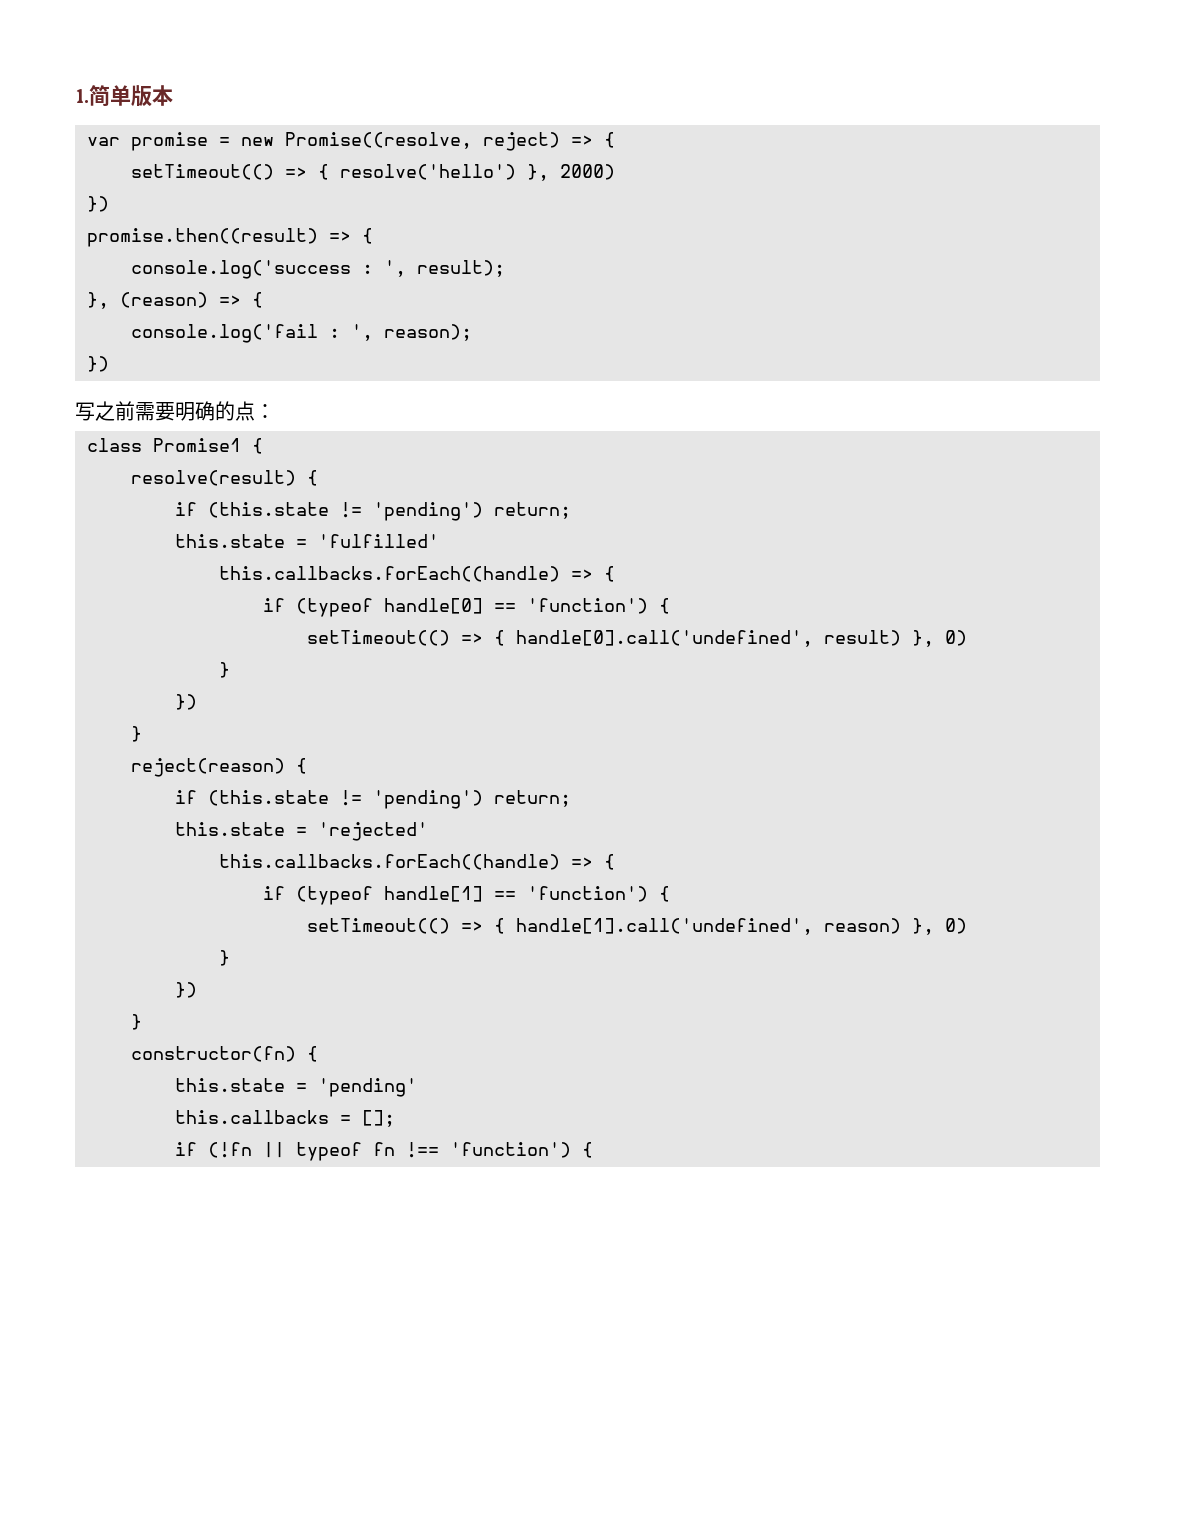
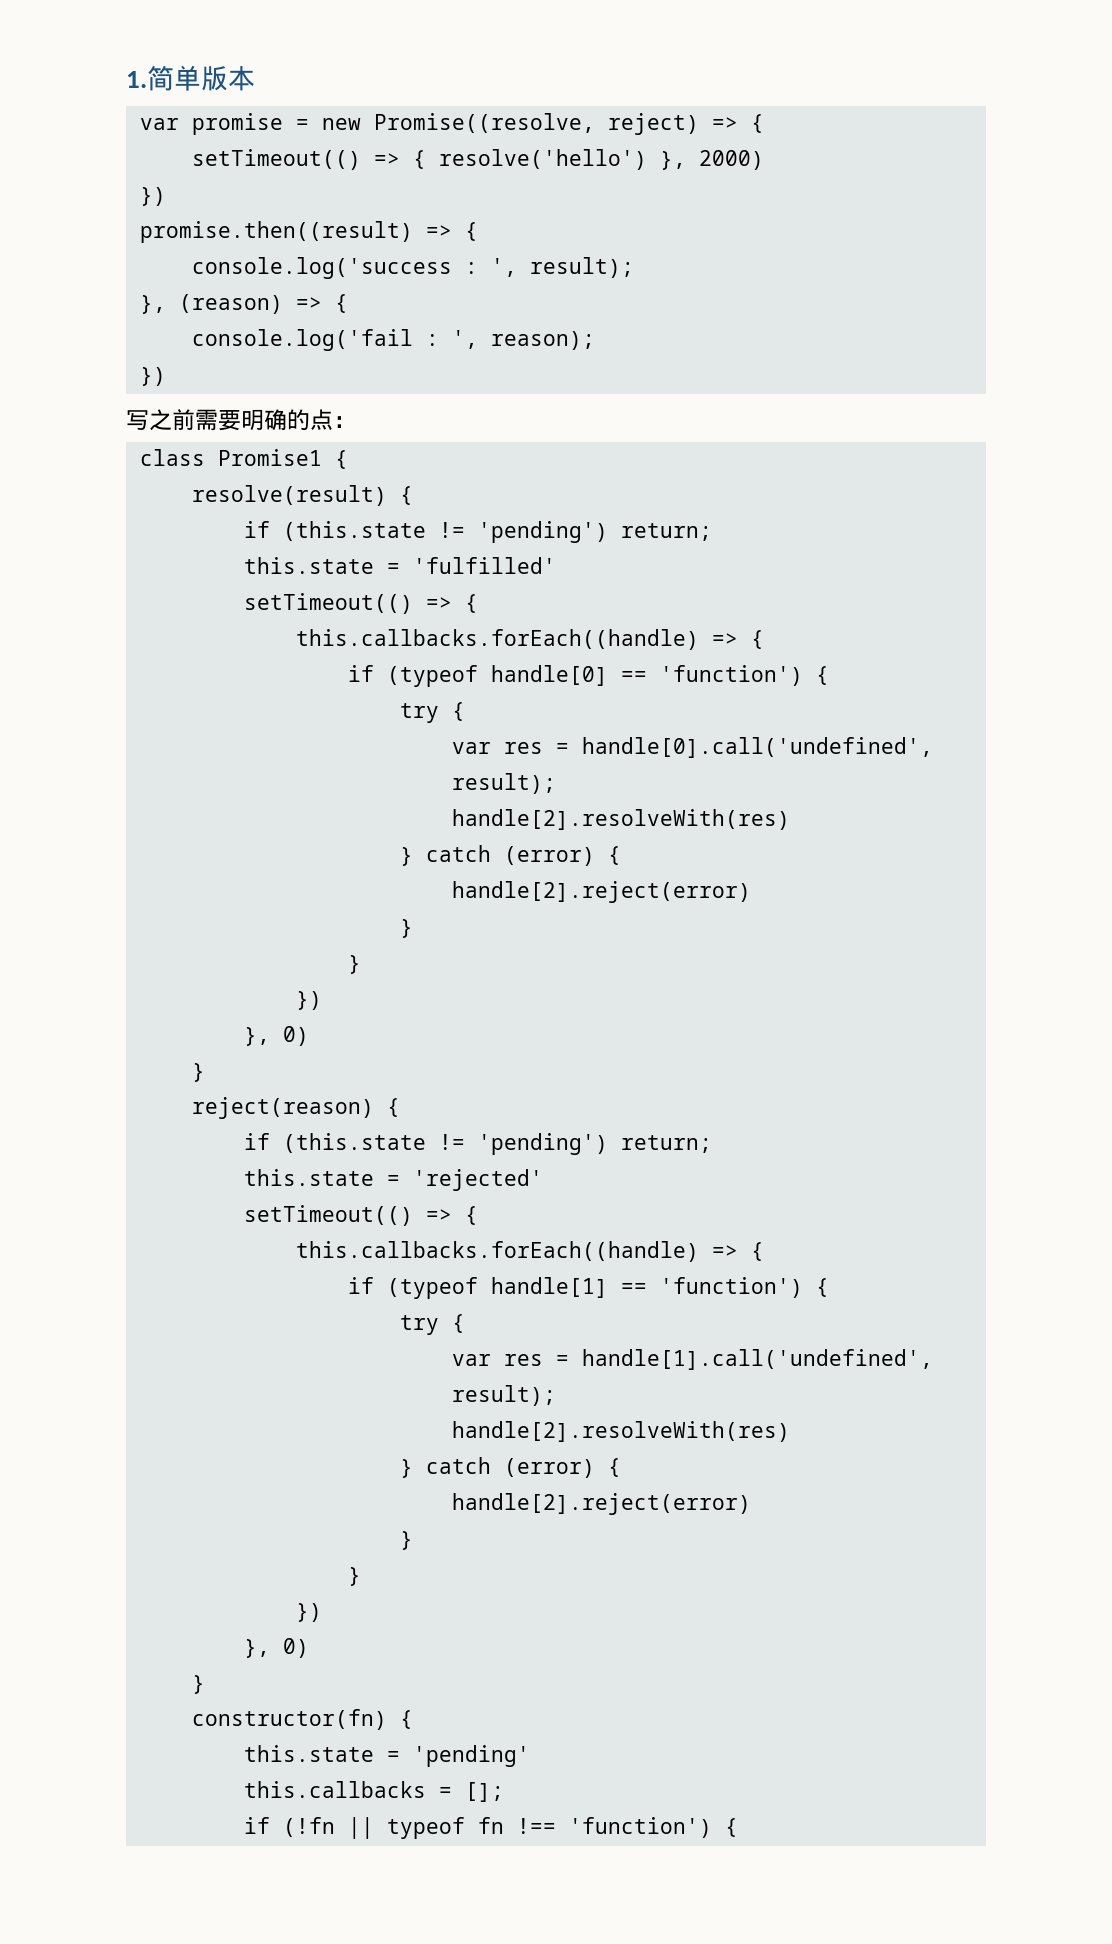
(439, 541) none -> [243,593,478,614] // setTimeout(() => {
[307,630,967,647] [219,662,230,678] [175,694,197,710] setTimeout(() => { handle[0].call('undefined', result) }, 0) // } // }) -> [399,702,465,723] [451,737,933,758] [451,773,556,794] [451,809,790,830] [399,845,621,866] [451,881,751,903] [399,919,413,938] [347,955,361,974] [295,991,322,1010] [243,1026,309,1046] try { // var res = handle[0].call('undefined', result); // handle[2].resolveWith(res) // } catch (error) { // handle[2].reject(error) // } // } // }) // }, 0)
(428, 831) none -> [243,1205,478,1226] // setTimeout(() => {
[307,918,967,935] [219,950,230,966] [175,982,197,998] setTimeout(() => { handle[1].call('undefined', reason) }, 0) // } // }) -> [399,1314,465,1335] [451,1349,933,1370] [451,1385,556,1406] [451,1421,790,1442] [399,1457,621,1478] [451,1493,751,1515] [399,1531,413,1550] [347,1567,361,1586] [295,1603,322,1622] [243,1638,309,1658] try { // var res = handle[1].call('undefined', result); // handle[2].resolveWith(res) // } catch (error) { // handle[2].reject(error) // } // } // }) // }, 0)

